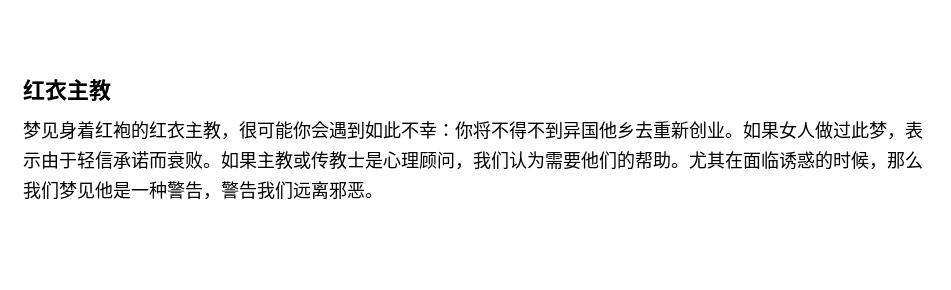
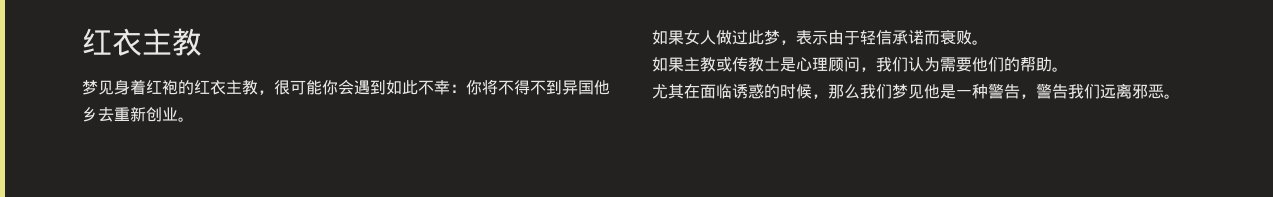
(743, 135) none -> (194, 119) //
(221, 165) none -> (988, 42) //
(689, 165) none -> (1068, 69) //

